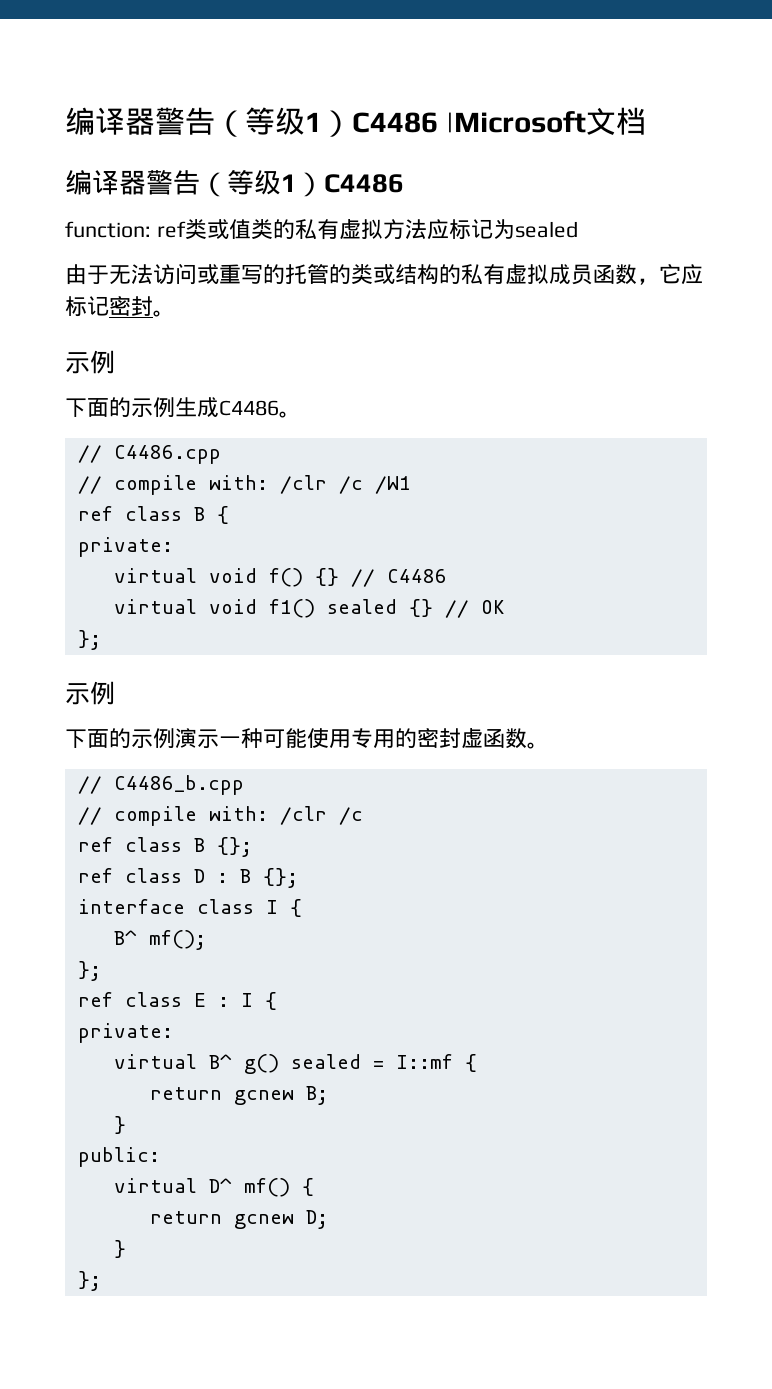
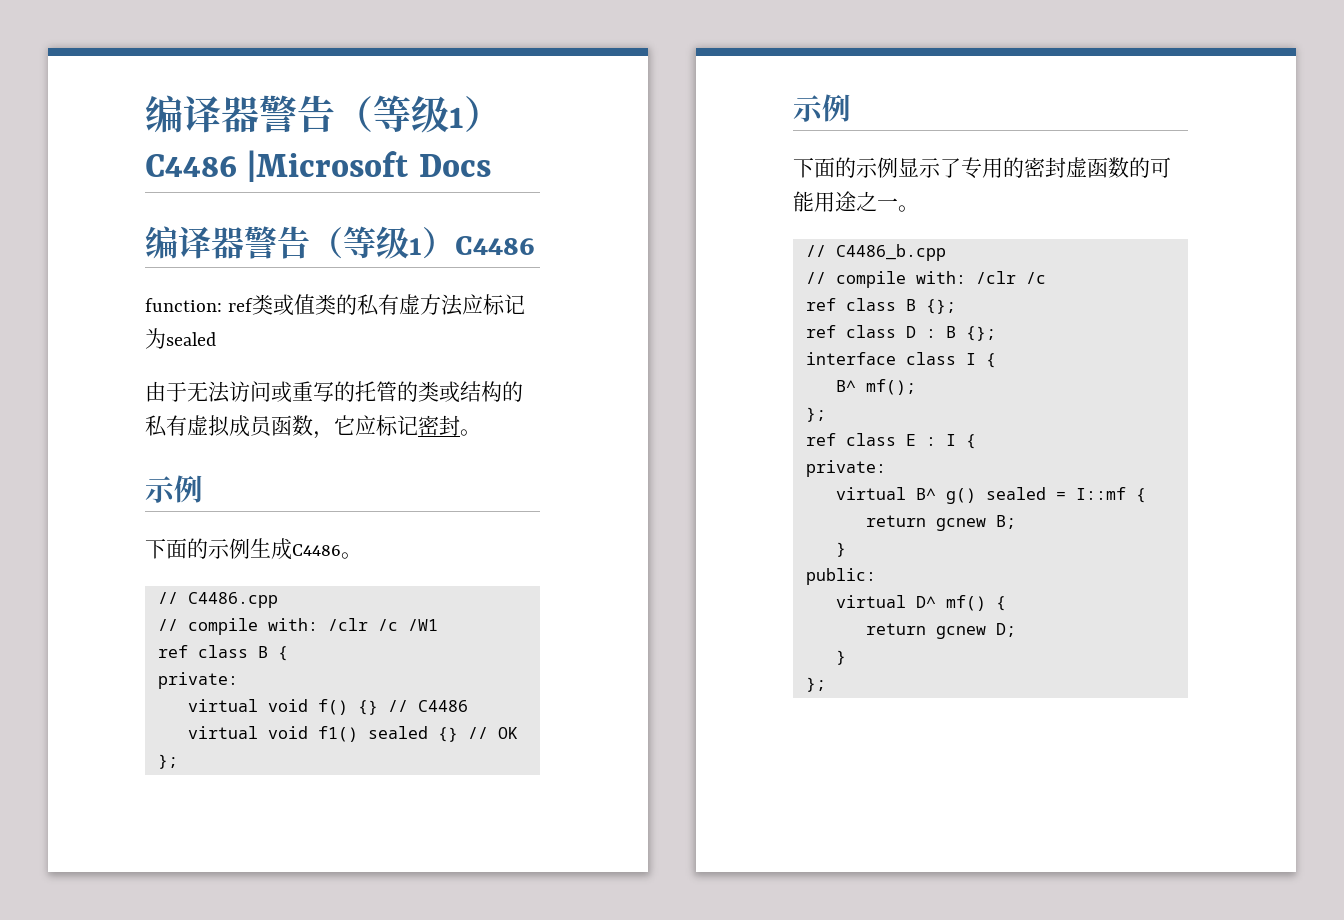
[585,107,646,135] 文档 -> [418,154,491,177] Docs
[360,219,383,239] 拟 -> (420, 304) none
[175,728,351,749] 演示一种可能使用 -> [898,158,961,178] 显示了
(527, 738) none -> [1129,157,1171,178] [793,191,898,212] 的可能用途之一

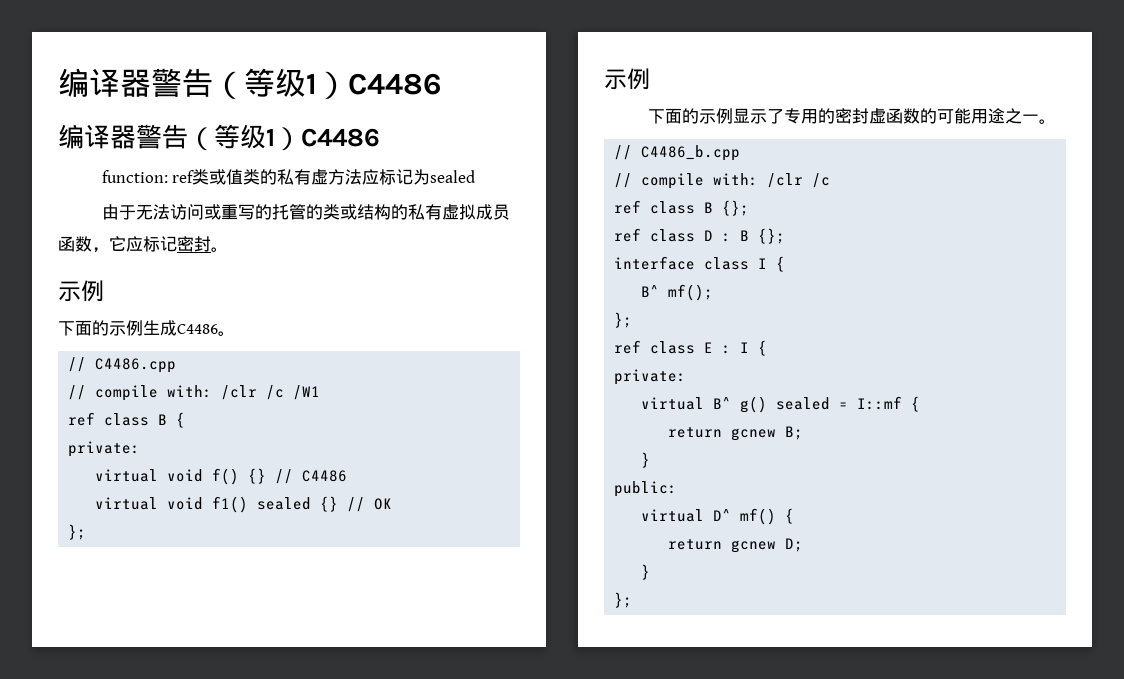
[145,95,502,133] [145,150,491,182] 编译器警告（等级1）C4486 |Microsoft Docs -> [58,68,442,99] 编译器警告（等级1）C4486

